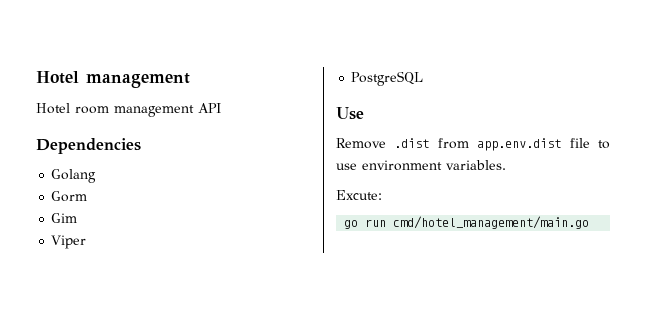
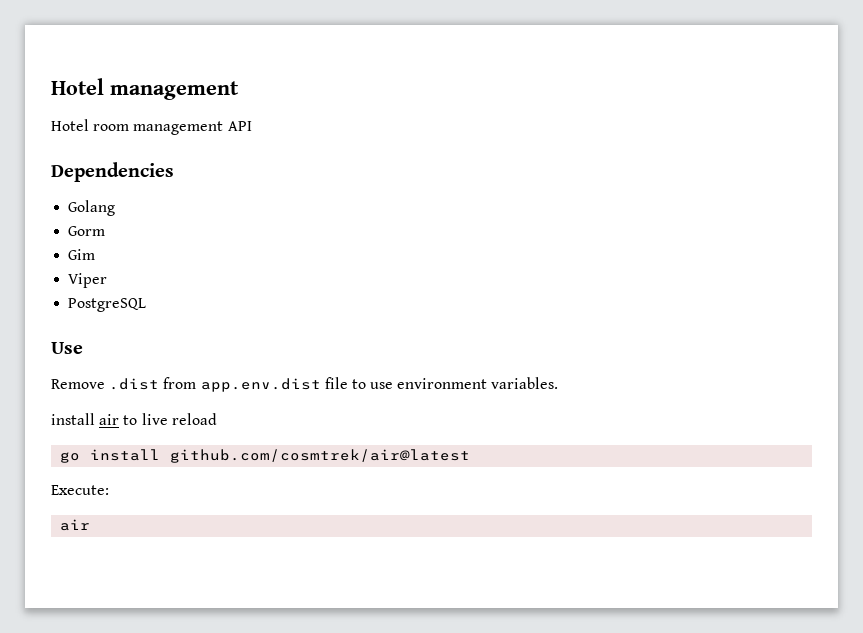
[336,190,382,200] [344,216,590,229] Excute: // go run cmd/hotel_management/main.go -> [51,413,217,425] [60,449,471,463] [51,485,109,495] [60,519,91,531] install air to live reload // go install github.com/cosmtrek/air@latest // Execute: // air

